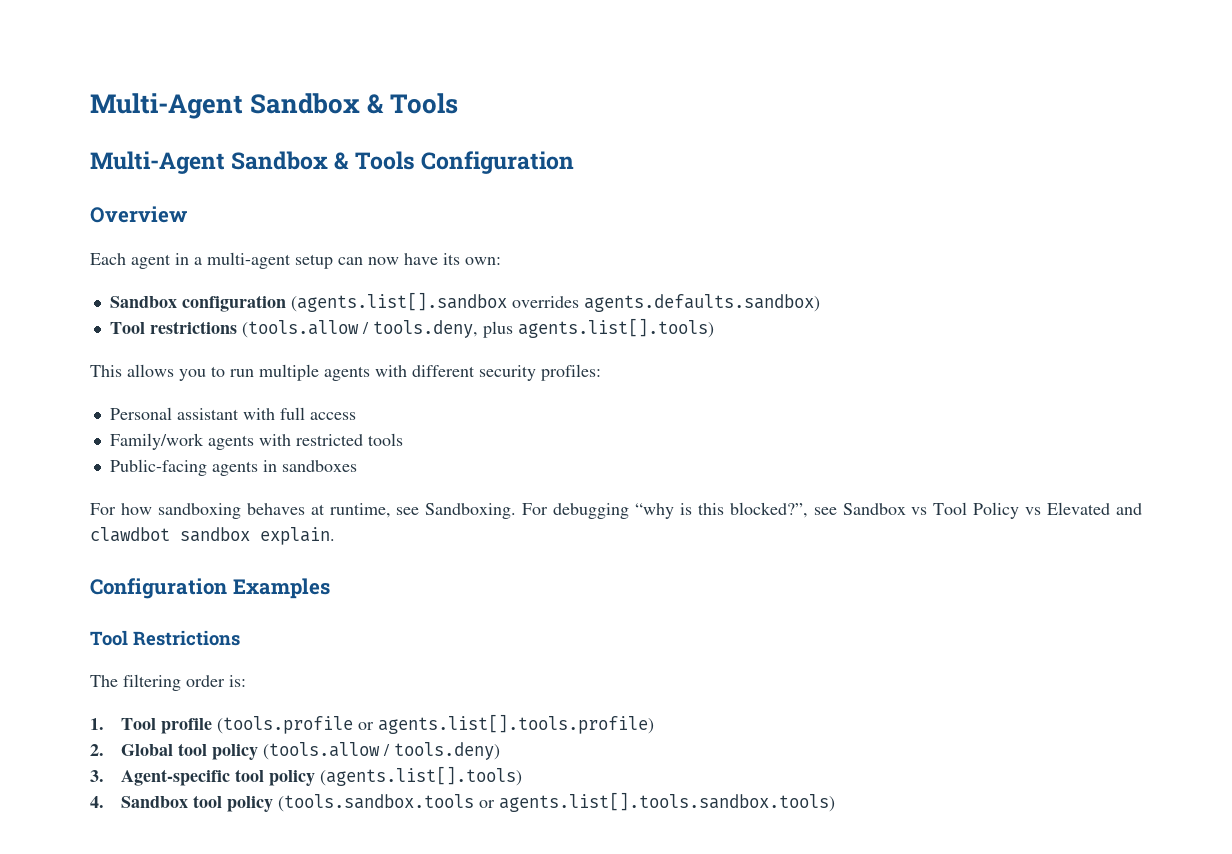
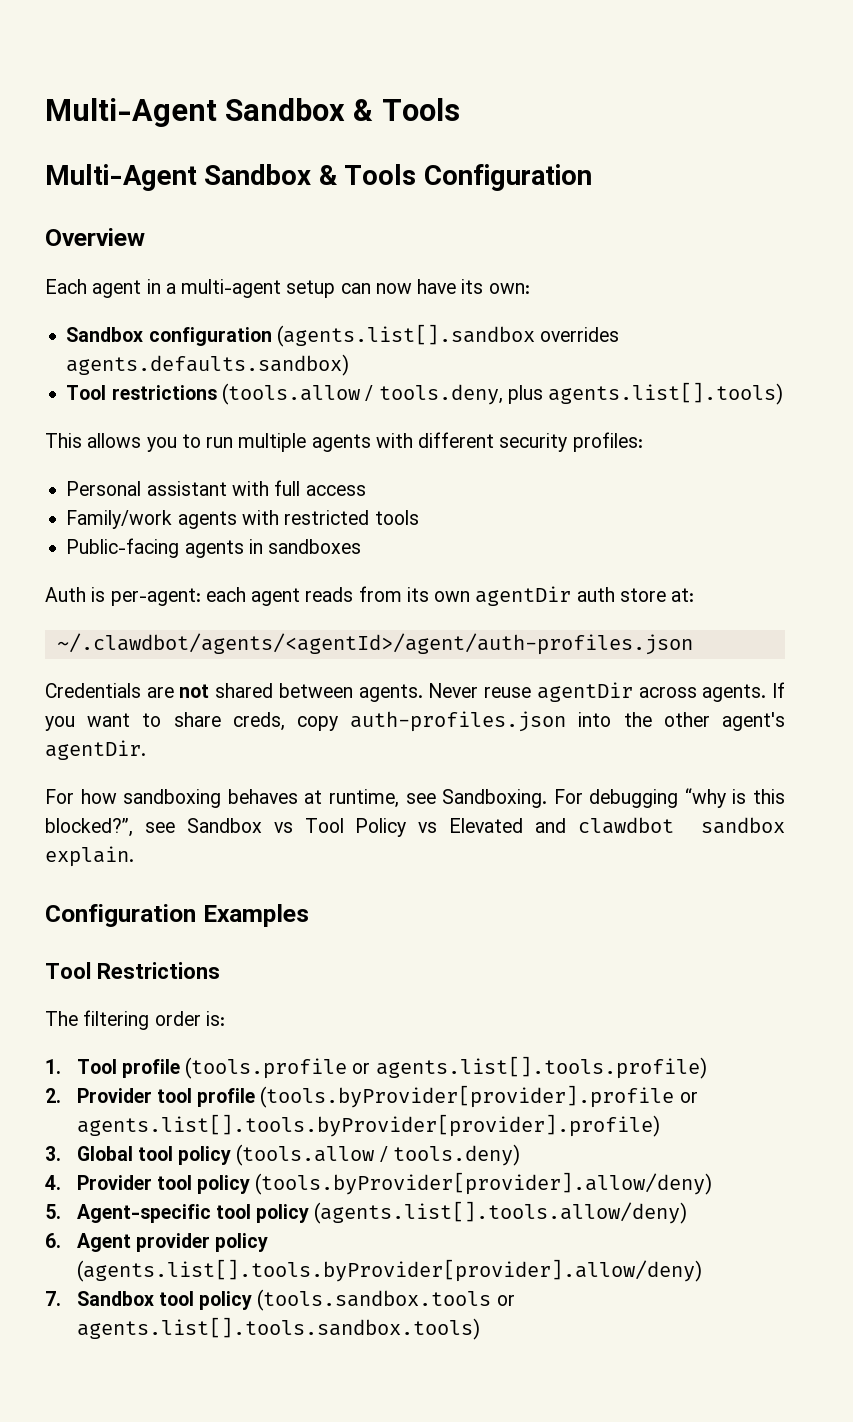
(357, 466) none -> [45,586,695,606] [56,633,693,655] [45,682,786,702] [45,711,786,732] [45,740,146,760] // Auth is per-agent: each agent reads from its own agentDir auth store at: // ~/.clawdbot/agents/<agentId>/agent/auth-profiles.json // Credentials are not shared between agents. Never reuse agentDir across agents. If you want to share creds, copy auth-profiles.json into the other agent's agentDir.
(104, 750) none -> [76,1085,698,1108] [76,1114,660,1137] [45,1146,61,1161] Provider tool profile (tools.byProvider[provider].profile or agents.list[].tools.byProvider[provider].profile) // 3.
[90,766,522,786] [90,796,104,808] 3. Agent-specific tool policy (agents.list[].tools) // 4. -> [45,1172,713,1195] [45,1201,688,1224] [45,1233,269,1252] [76,1259,702,1282] [45,1291,61,1306] 4. Provider tool policy (tools.byProvider[provider].allow/deny) // 5. Agent-specific tool policy (agents.list[].tools.allow/deny) // 6. Agent provider policy (agents.list[].tools.byProvider[provider].allow/deny) // 7.

